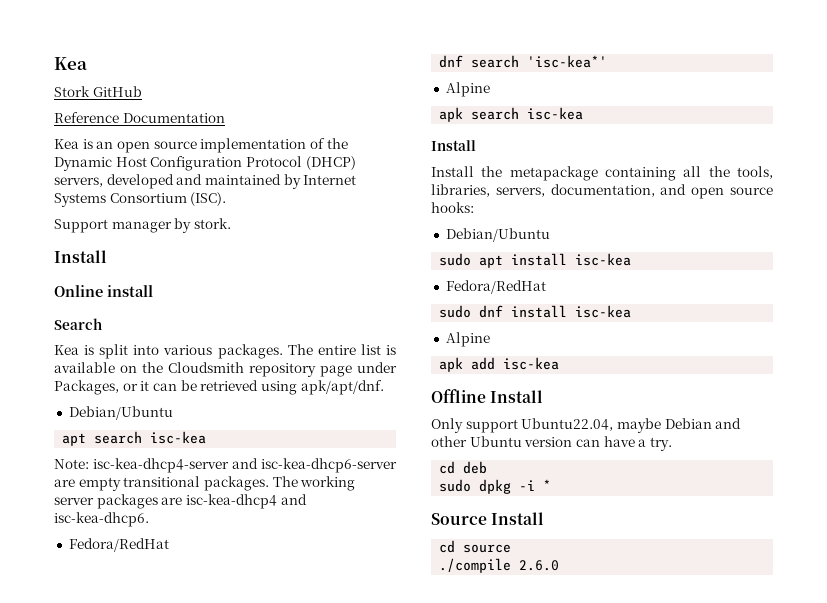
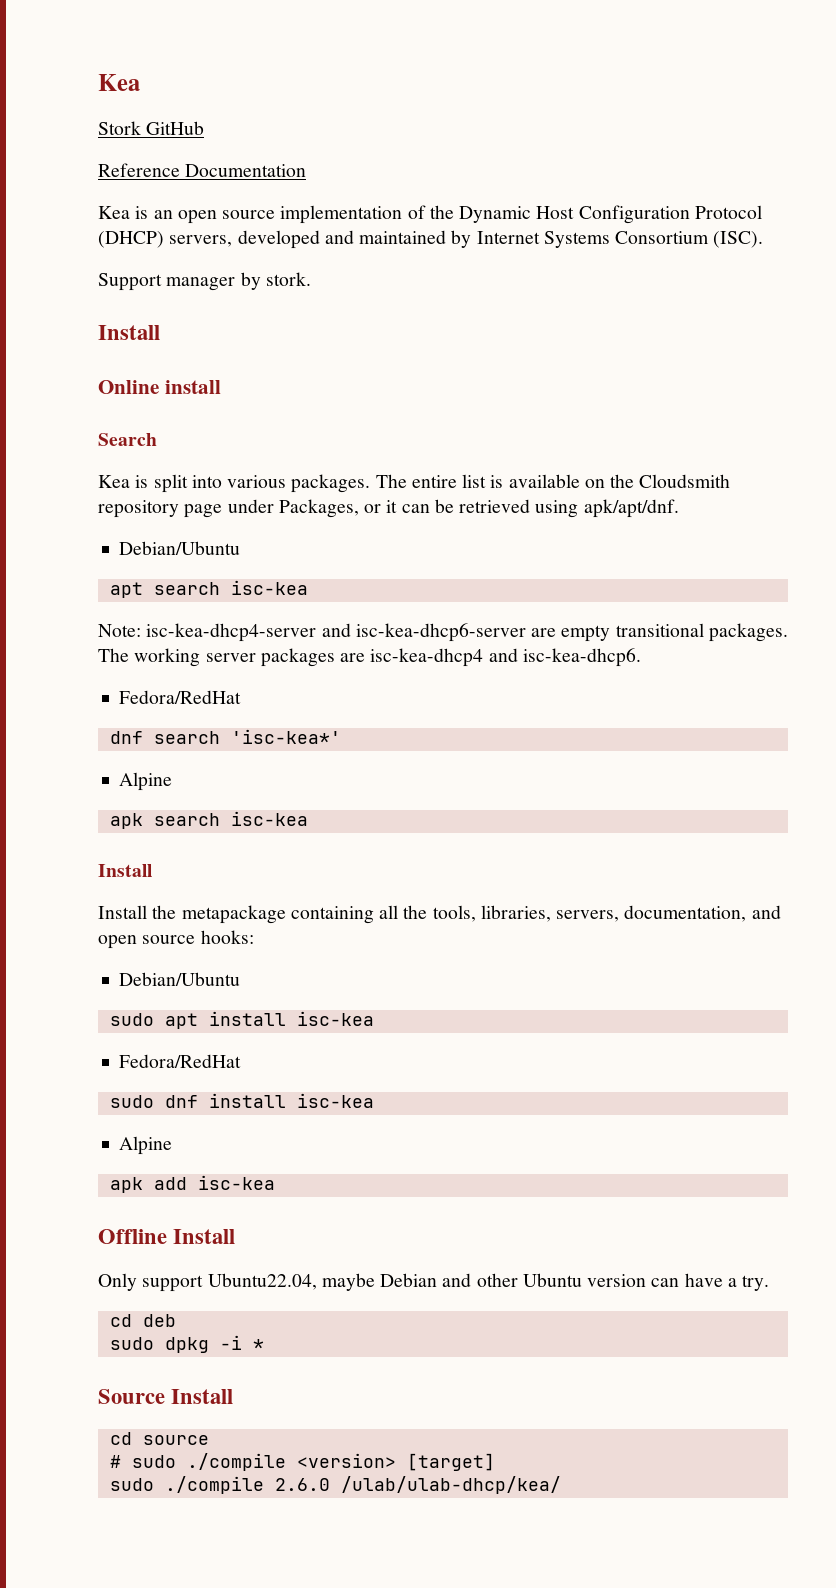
(512, 548) none -> [109,1453,495,1471] [109,1478,154,1491] # sudo ./compile <version> [target] // sudo
(560, 565) none -> [340,1476,561,1494] /ulab/ulab-dhcp/kea/

